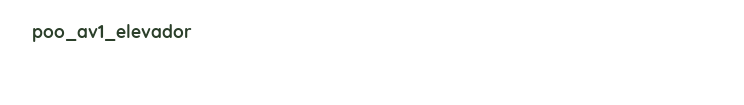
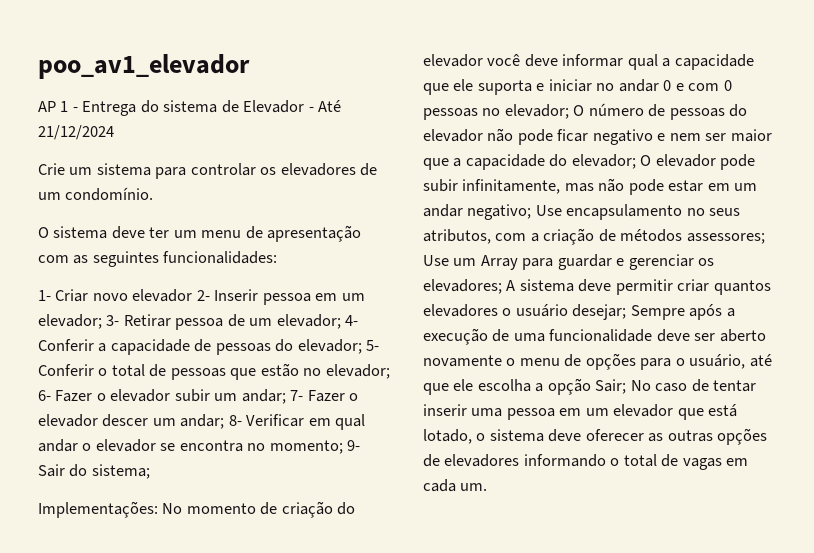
(192, 33) none -> [38,100,342,116] [38,125,114,140] [38,163,378,179] [38,187,154,201] [38,225,362,242] [38,251,278,267] [38,289,365,305] [38,314,359,330] [38,339,380,355] [38,363,390,380] [38,389,359,404] [38,414,366,430] [38,439,361,454] [38,464,150,479] [38,501,356,518] [423,54,754,70] [423,79,732,95] [423,103,748,120] [423,128,772,145] [423,154,756,170] [423,178,758,195] [423,204,741,220] [423,228,765,245] [423,254,715,270] [423,279,771,295] [423,304,735,320] [423,328,766,345] [423,353,772,370] [423,378,757,395] [423,404,738,420] [423,428,768,445] [423,454,749,470] [423,479,488,492] // AP 1 - Entrega do sistema de Elevador - Até 21/12/2024 // Crie um sistema para controlar os elevadores de um condomínio. // O sistema deve ter um menu de apresentação com as seguintes funcionalidades: // 1- Criar novo elevador 2- Inserir pessoa em um elevador; 3- Retirar pessoa de um elevador; 4- Conferir a capacidade de pessoas do elevador; 5- Conferir o total de pessoas que estão no elevador; 6- Fazer o elevador subir um andar; 7- Fazer o elevador descer um andar; 8- Verificar em qual andar o elevador se encontra no momento; 9- Sair do sistema; // Implementações: No momento de criação do elevador você deve informar qual a capacidade que ele suporta e iniciar no andar 0 e com 0 pessoas no elevador; O número de pessoas do elevador não pode ficar negativo e nem ser maior que a capacidade do elevador; O elevador pode subir infinitamente, mas não pode estar em um andar negativo; Use encapsulamento no seus atributos, com a criação de métodos assessores; Use um Array para guardar e gerenciar os elevadores; A sistema deve permitir criar quantos elevadores o usuário desejar; Sempre após a execução de uma funcionalidade deve ser aberto novamente o menu de opções para o usuário, até que ele escolha a opção Sair; No caso de tentar inserir uma pessoa em um elevador que está lotado, o sistema deve oferecer as outras opções de elevadores informando o total de vagas em cada um.

